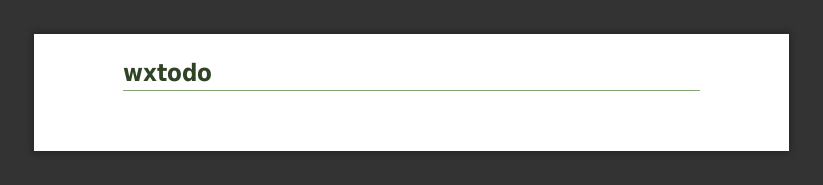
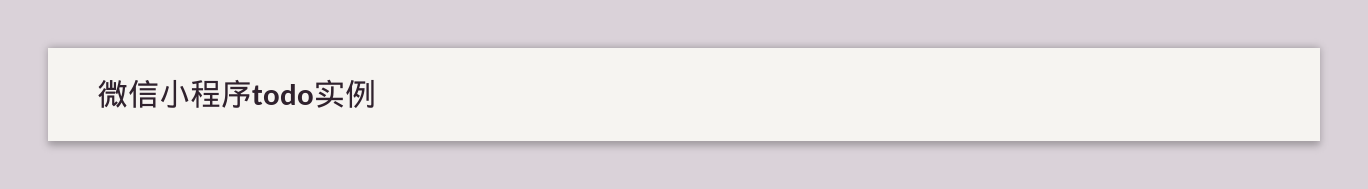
[123,62,212,82] wxtodo -> [97,79,376,109] 微信小程序todo实例

